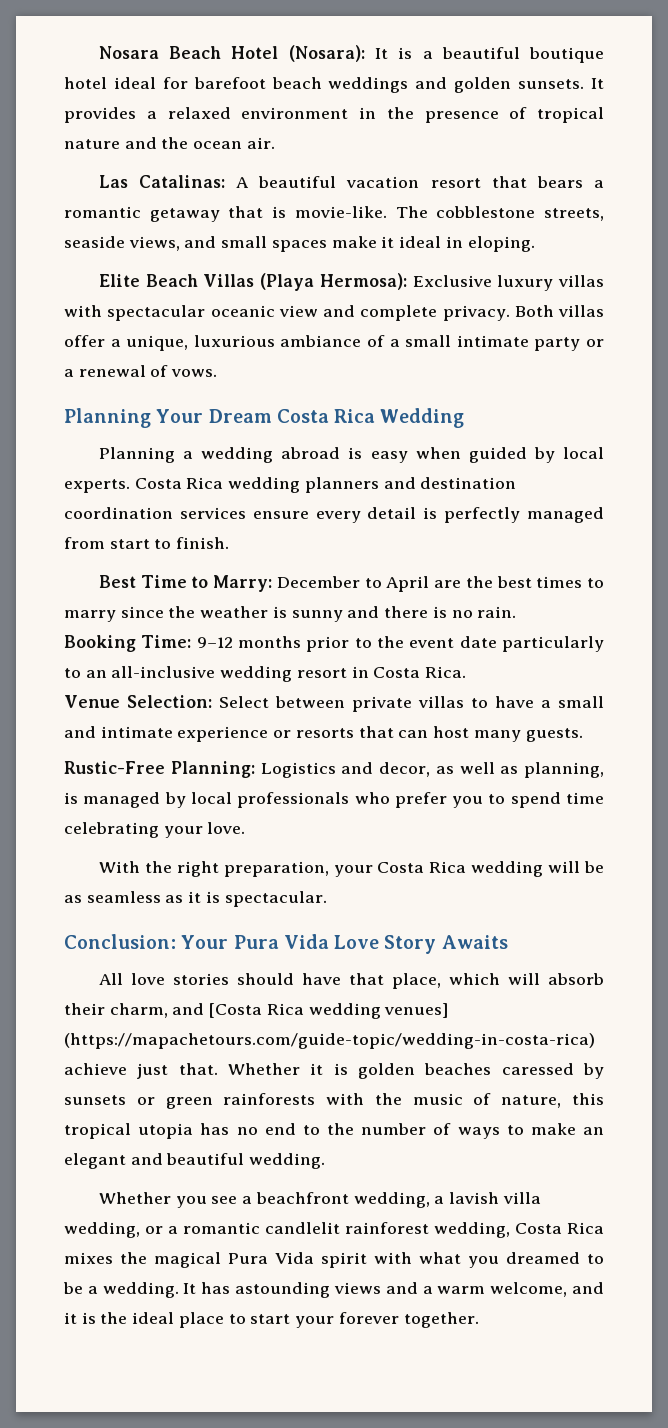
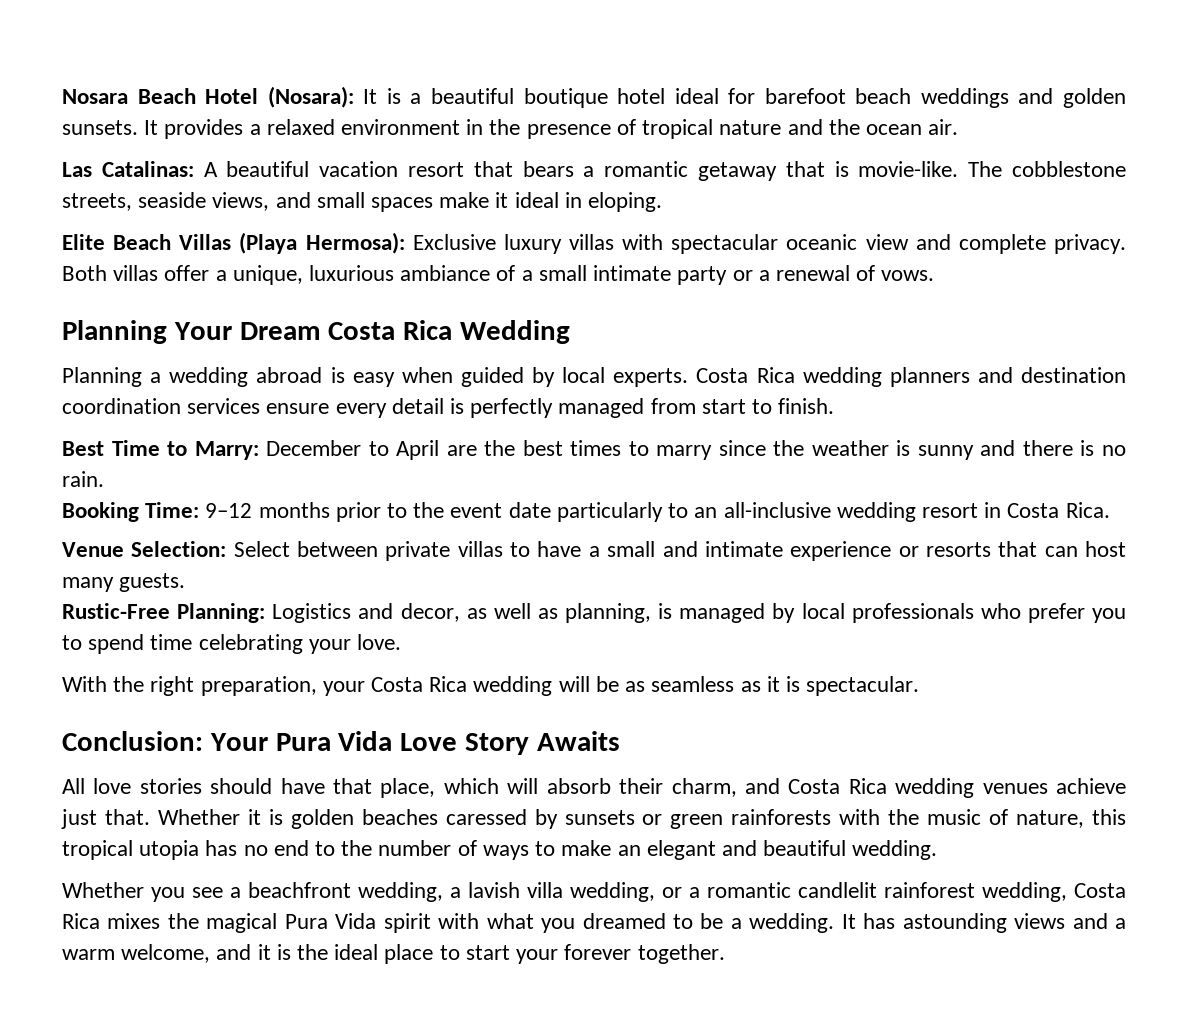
[209,1003,449,1019] [64,1033,595,1049] [Costa Rica wedding venues] (https://mapachetours.com/guide-topic/wedding-in-costa-rica) -> [788,778,1048,798] Costa Rica wedding venues

